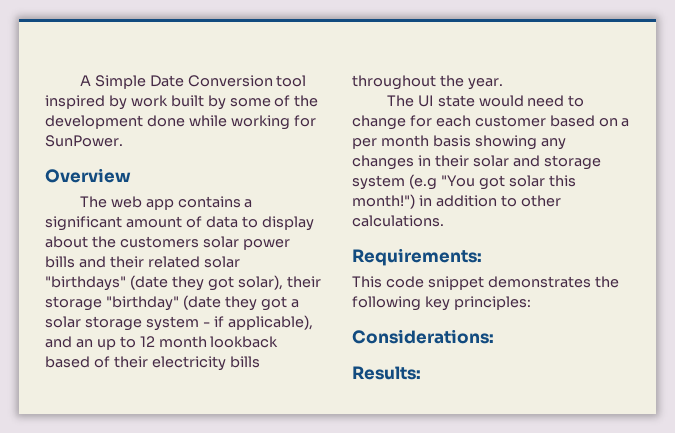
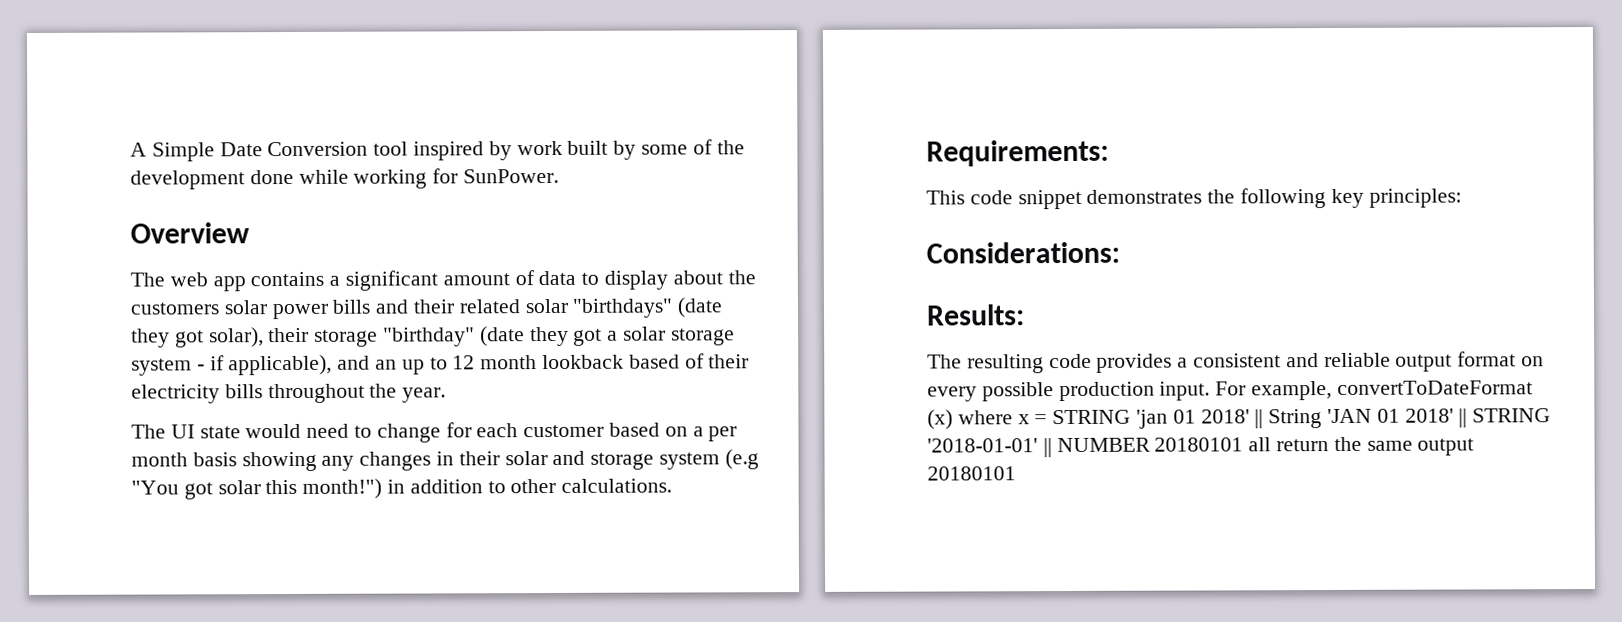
(421, 373) none -> [927,351,1545,374] [927,380,1533,402] [927,408,1552,430] [927,436,1475,458] [927,466,1016,481] // The resulting code provides a consistent and reliable output format on every possible production input. For example, convertToDateFormat (x) where x = STRING 'jan 01 2018' || String 'JAN 01 2018' || STRING '2018-01-01' || NUMBER 20180101 all return the same output 20180101

